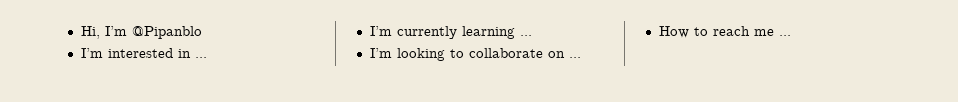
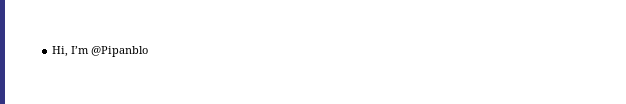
[80,48,207,58] [369,26,532,39] [369,48,581,61] [658,26,791,38] // I’m interested in ... // I’m currently learning ... // I’m looking to collaborate on ... // How to reach me ... -> (149, 51) none

